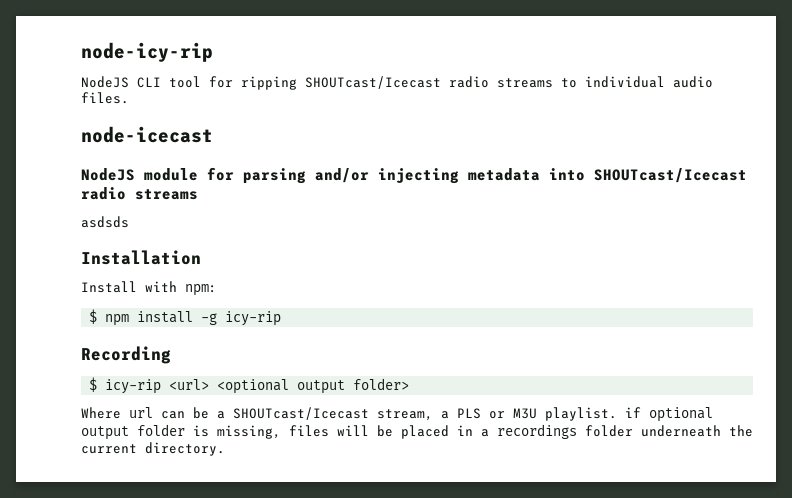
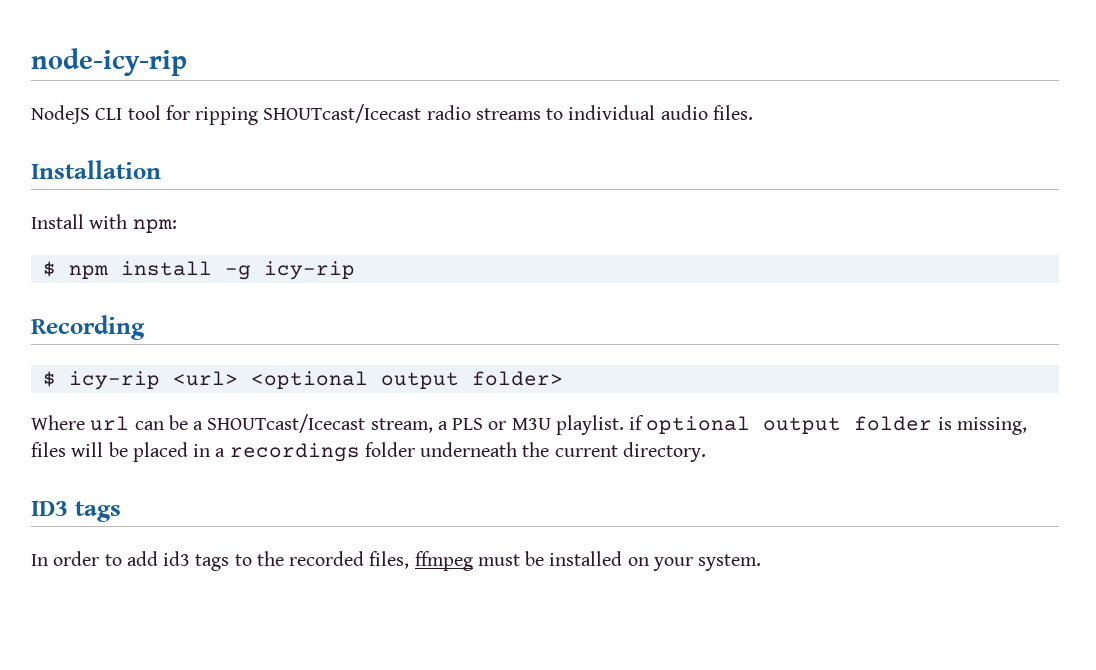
[81,126,213,143] [81,167,747,184] [81,187,198,200] [81,216,129,228] // node-icecast // NodeJS module for parsing and/or injecting metadata into SHOUTcast/Icecast radio streams // asdsds -> (753, 112) none
(225, 449) none -> [31,501,121,522] [31,551,762,571] // ID3 tags // In order to add id3 tags to the recorded files, ffmpeg must be installed on your system.

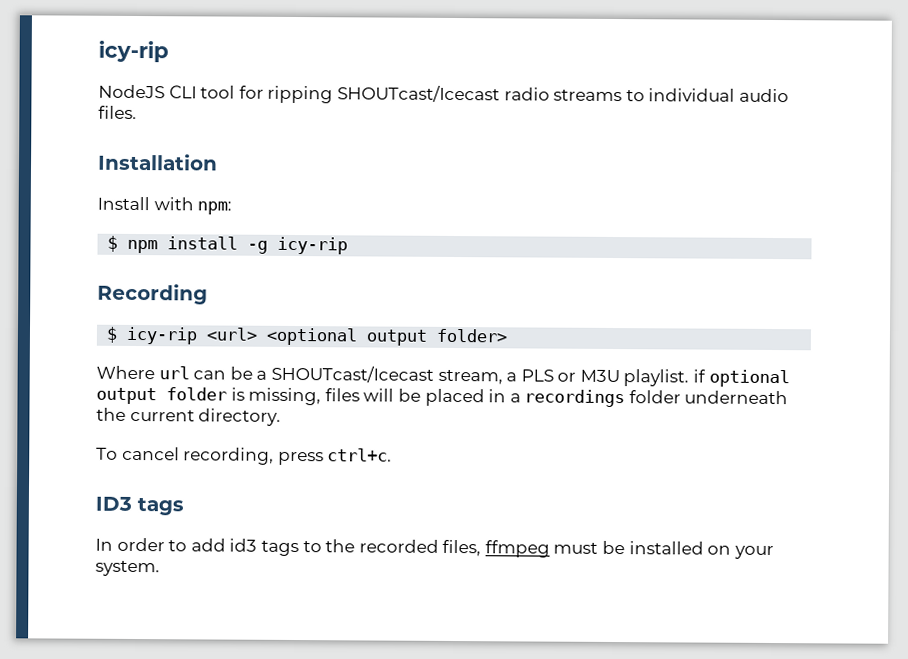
[31,48,187,76] node-icy-rip -> [98,40,169,63] icy-rip
(706, 452) none -> [96,446,393,466] // To cancel recording, press ctrl+c.

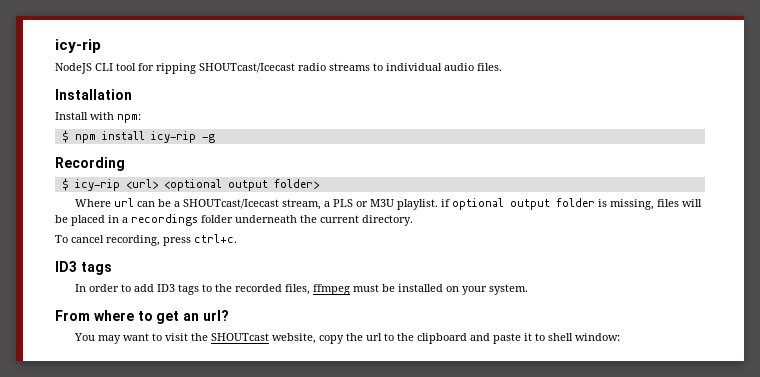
(239, 243) none -> [150,131,196,143] icy-rip
[277,236,349,255] icy-rip -> (215, 138) none
[229,538,258,552] id3 -> [156,284,175,292] ID3
(160, 568) none -> [55,310,229,324] [73,333,620,344] // From where to get an url? // You may want to visit the SHOUTcast website, copy the url to the clipboard and paste it to shell window:

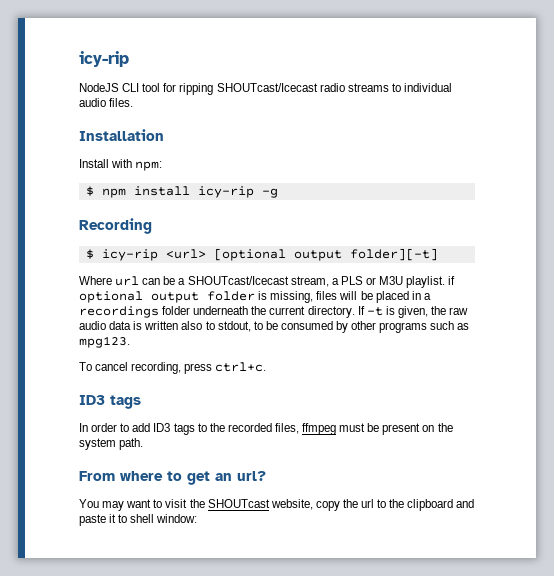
[163,179,319,191] <optional output folder> -> [213,248,438,261] [optional output folder][-t]
(413, 220) none -> [357,306,469,318] [79,321,470,333] [79,336,130,348] If -t is given, the raw audio data is written also to stdout, to be consumed by other programs such as mpg123.
[397,284,528,295] installed on your system. -> [382,423,453,435] [79,438,144,450] present on the system path.

